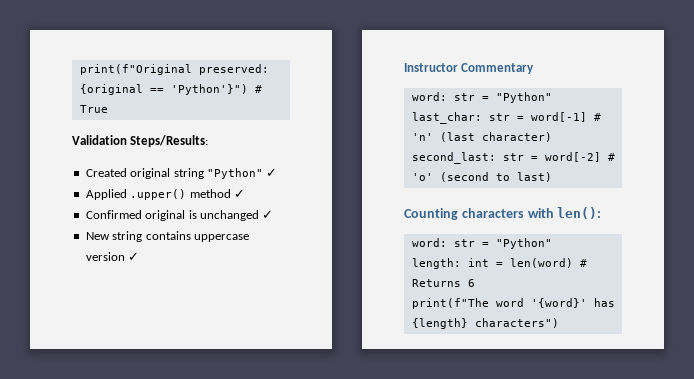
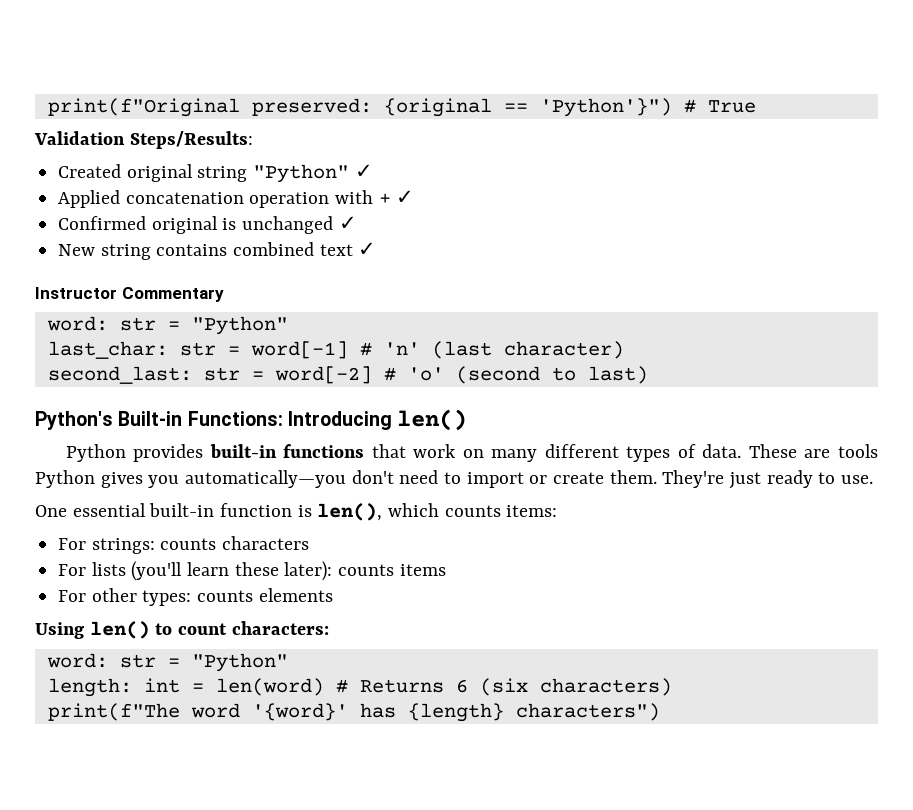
[130,189,231,200] .upper() method -> [125,190,391,208] concatenation operation with +
[193,234,249,242] [85,252,125,261] uppercase version -> [233,242,353,256] combined text
[404,207,602,220] Counting characters with len(): -> [35,409,468,431] [65,444,879,462] [35,470,874,489] [35,503,558,521] [58,536,310,554] [58,561,446,581] [58,588,333,606] [35,621,329,639] Python's Built-in Functions: Introducing len() // Python provides built-in functions that work on many different types of data. These are tools Python gives you automatically—you don't need to import or create them. They're just ready to use. // One essential built-in function is len(), which counts items: // For strings: counts characters // For lists (you'll learn these later): counts items // For other types: counts elements // Using len() to count characters:
(475, 283) none -> [479,678,672,696] (six characters)

